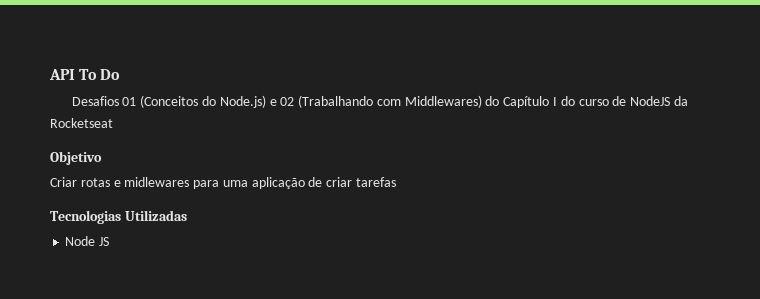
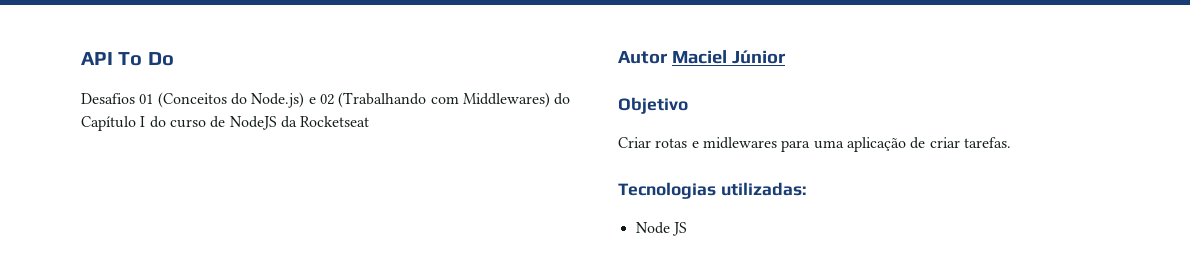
(113, 123) none -> [618,50,786,64] // Autor Maciel Júnior
[356,177,397,187] tarefas -> [963,137,1011,148] tarefas.
[124,210,187,221] Utilizadas -> [720,182,806,196] utilizadas:

